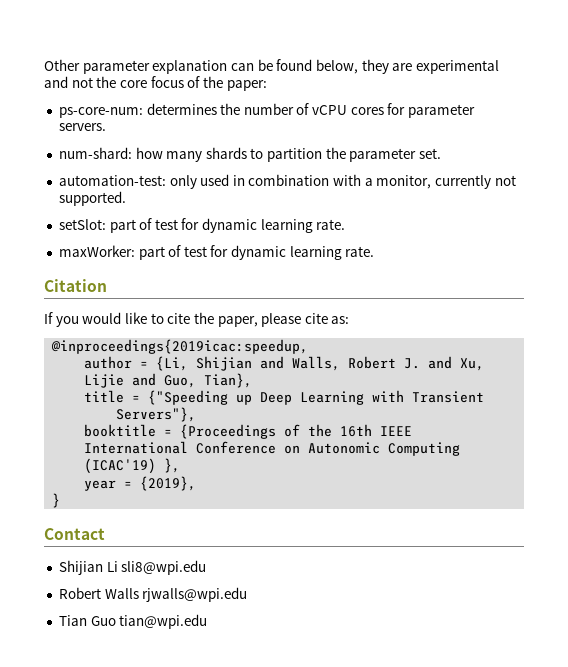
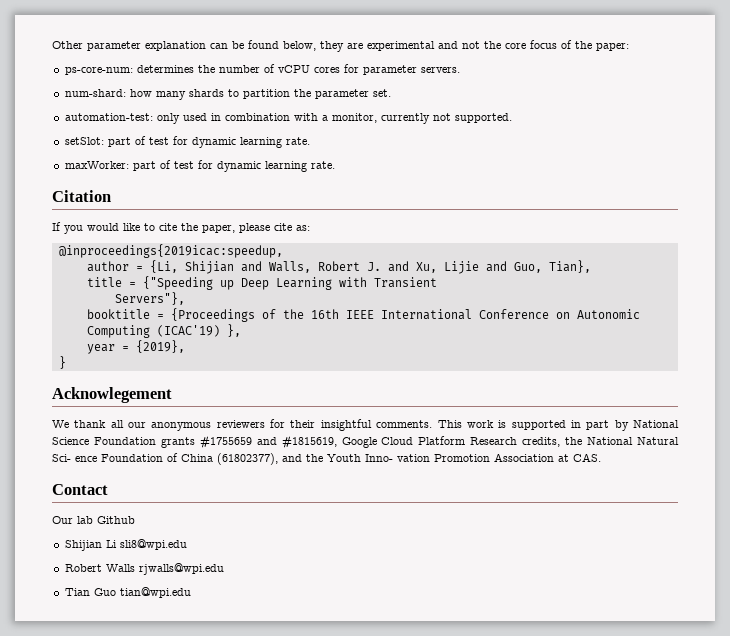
[44,528,105,540] Contact -> [52,387,172,403] [52,419,680,431] [52,435,679,449] [52,453,601,465] [52,484,108,495] [52,516,135,524] Acknowlegement // We thank all our anonymous reviewers for their insightful comments. This work is supported in part by National Science Foundation grants #1755659 and #1815619, Google Cloud Platform Research credits, the National Natural Sci- ence Foundation of China (61802377), and the Youth Inno- vation Promotion Association at CAS. // Contact // Our lab Github

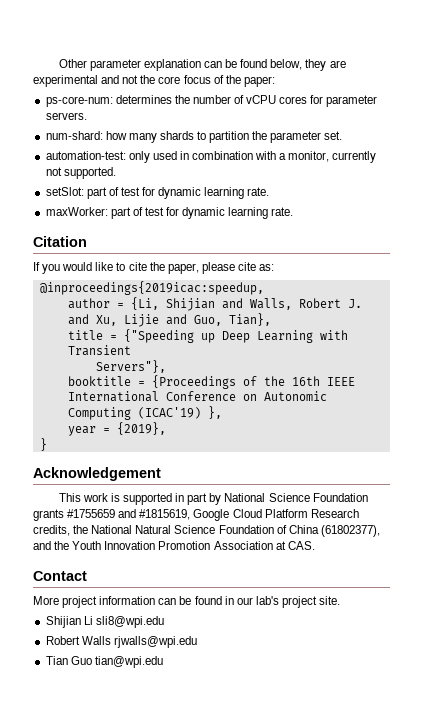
[52,387,172,403] [52,419,433,431] Acknowlegement // We thank all our anonymous reviewers for their insightful comments. -> [33,467,161,481] Acknowledgement //
[52,454,97,462] Sci- ence -> [174,525,216,534] Science
[365,454,430,462] Inno- vation -> [104,541,156,550] Innovation
[52,516,135,524] Our lab Github -> [33,596,341,608] More project information can be found in our lab's project site.

